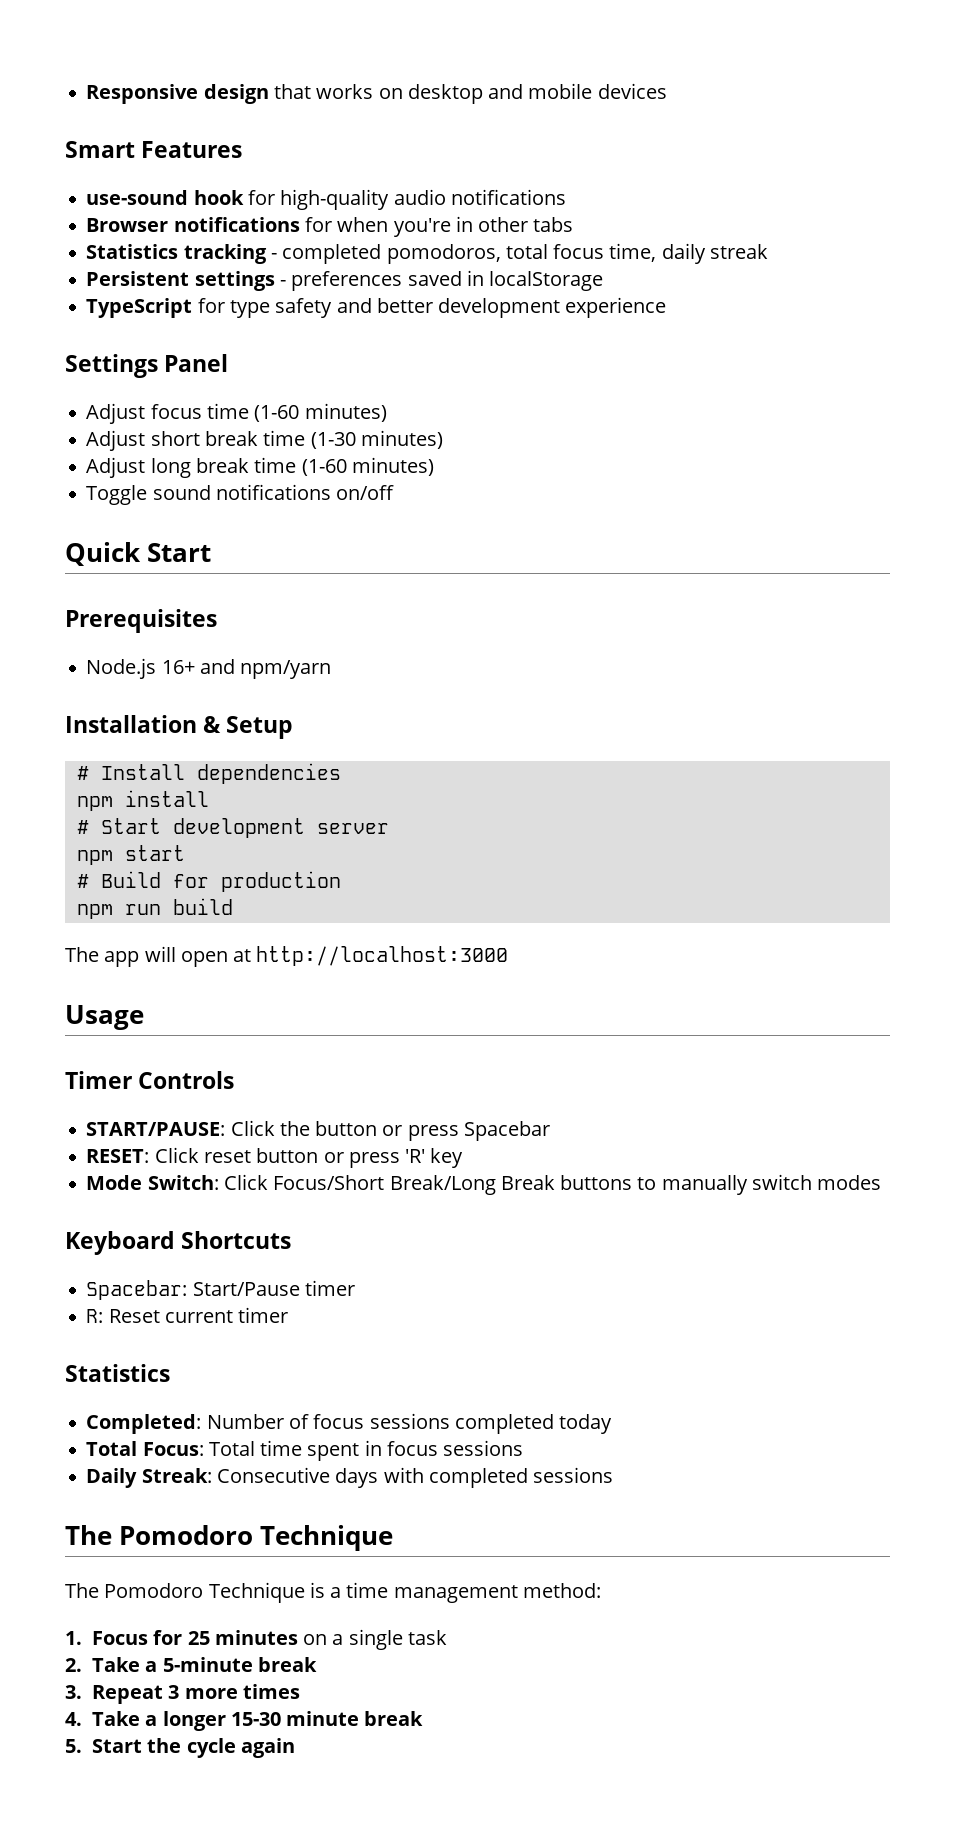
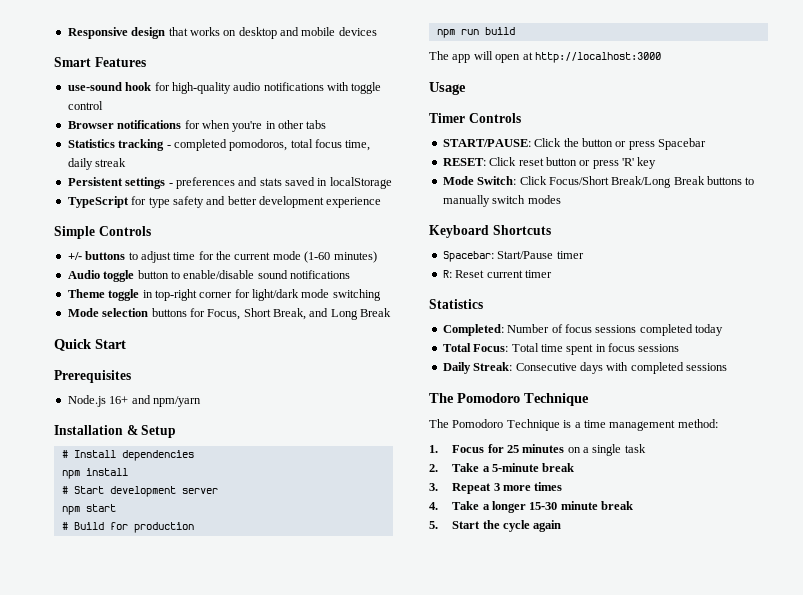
(566, 197) none -> [327,82,382,94] [67,101,103,110] with toggle control
(403, 281) none -> [238,177,282,186] and stats
[65,354,229,378] [86,403,387,424] [86,430,443,451] [86,457,434,478] [86,484,395,505] Settings Panel // Adjust focus time (1-60 minutes) // Adjust short break time (1-30 minutes) // Adjust long break time (1-60 minutes) // Toggle sound notifications on/off -> [54,226,151,239] [67,251,377,263] [67,270,350,282] [67,289,381,301] [67,308,392,320] Simple Controls // +/- buttons to adjust time for the current mode (1-60 minutes) // Audio toggle button to enable/disable sound notifications // Theme toggle in top-right corner for light/dark mode switching // Mode selection buttons for Focus, Short Break, and Long Break

